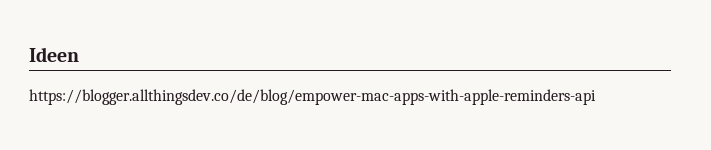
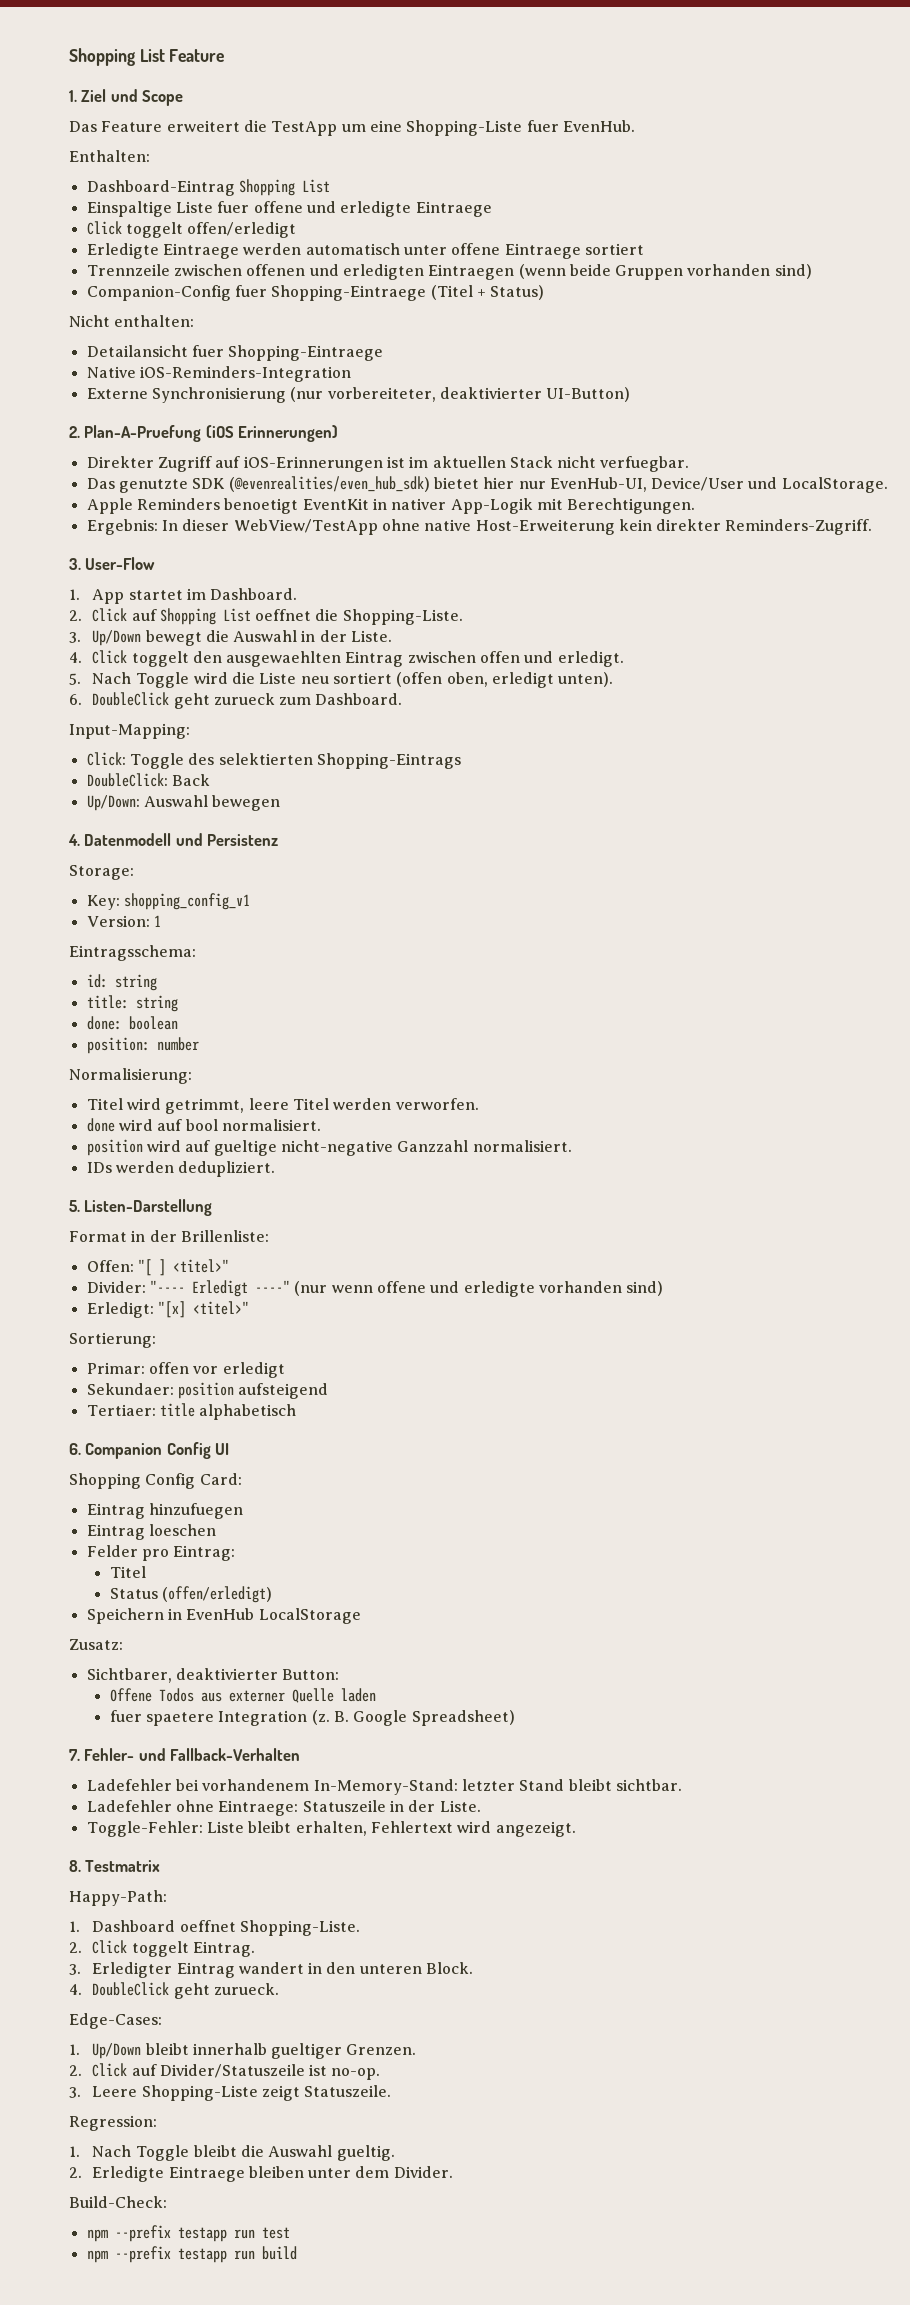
[29,47,79,62] [29,89,596,105] Ideen // https://blogger.allthingsdev.co/de/blog/empower-mac-apps-with-apple-reminders-api -> [69,48,225,66] [69,89,184,106] [69,120,635,136] [69,150,150,162] [86,179,330,196] [86,201,492,217] [86,221,297,238] [86,243,644,259] [86,264,812,280] [86,285,545,301] [69,315,195,327] [86,345,384,361] [86,366,351,382] [86,387,631,403] [69,425,339,442] [86,456,690,472] [86,476,888,493] [86,498,696,514] [86,519,873,535] [69,557,156,570] [69,588,298,604] [69,608,463,625] [69,630,393,646] [69,650,624,667] [69,672,614,688] [69,692,403,709] [69,723,190,739] [86,752,461,769] [86,773,210,787] [86,795,281,811] [68,833,279,846] [69,865,134,880] [86,893,250,910] [86,915,161,927] [69,945,196,961] [86,974,157,991] [86,995,178,1012] [86,1016,178,1030] [86,1037,199,1054] [69,1068,192,1084] [86,1098,479,1114] [86,1118,321,1132] [86,1139,572,1156] [86,1161,276,1177] [69,1199,213,1216] [69,1230,269,1242] [86,1259,229,1276] [86,1280,664,1297] [86,1301,249,1318] [69,1332,156,1348] [86,1362,285,1378] [86,1382,329,1399] [86,1403,297,1420] [69,1442,230,1459] [69,1473,242,1489] [86,1503,243,1519] [86,1524,216,1540] [86,1545,236,1561] [109,1566,146,1578] [109,1586,273,1603] [86,1608,361,1624] [69,1639,123,1650] [86,1668,340,1683] [109,1688,376,1703] [109,1710,515,1726] [69,1748,301,1761] [86,1779,682,1795] [86,1800,481,1816] [86,1821,576,1837] [69,1860,161,1872] [69,1890,167,1906] [69,1920,360,1936] [69,1940,255,1957] [69,1962,474,1978] [69,1982,279,1999] [69,2013,162,2029] [69,2043,417,2059] [69,2063,381,2080] [69,2085,392,2101] [69,2115,157,2131] [69,2145,395,2161] [69,2166,453,2182] [69,2196,167,2208] [86,2225,290,2242] [86,2246,297,2263] Shopping List Feature // 1. Ziel und Scope // Das Feature erweitert die TestApp um eine Shopping-Liste fuer EvenHub. // Enthalten: // Dashboard-Eintrag Shopping List // Einspaltige Liste fuer offene und erledigte Eintraege // Click toggelt offen/erledigt // Erledigte Eintraege werden automatisch unter offene Eintraege sortiert // Trennzeile zwischen offenen und erledigten Eintraegen (wenn beide Gruppen vorhanden sind) // Companion-Config fuer Shopping-Eintraege (Titel + Status) // Nicht enthalten: // Detailansicht fuer Shopping-Eintraege // Native iOS-Reminders-Integration // Externe Synchronisierung (nur vorbereiteter, deaktivierter UI-Button) // 2. Plan-A-Pruefung (iOS Erinnerungen) // Direkter Zugriff auf iOS-Erinnerungen ist im aktuellen Stack nicht verfuegbar. // Das genutzte SDK (@evenrealities/even_hub_sdk) bietet hier nur EvenHub-UI, Device/User und LocalStorage. // Apple Reminders benoetigt EventKit in nativer App-Logik mit Berechtigungen. // Ergebnis: In dieser WebView/TestApp ohne native Host-Erweiterung kein direkter Reminders-Zugriff. // 3. User-Flow // 1. App startet im Dashboard. // 2. Click auf Shopping List oeffnet die Shopping-Liste. // 3. Up/Down bewegt die Auswahl in der Liste. // 4. Click toggelt den ausgewaehlten Eintrag zwischen offen und erledigt. // 5. Nach Toggle wird die Liste neu sortiert (offen oben, erledigt unten). // 6. DoubleClick geht zurueck zum Dashboard. // Input-Mapping: // Click: Toggle des selektierten Shopping-Eintrags // DoubleClick: Back // Up/Down: Auswahl bewegen // 4. Datenmodell und Persistenz // Storage: // Key: shopping_config_v1 // Version: 1 // Eintragsschema: // id: string // title: string // done: boolean // position: number // Normalisierung: // Titel wird getrimmt, leere Titel werden verworfen. // done wird auf bool normalisiert. // position wird auf gueltige nicht-negative Ganzzahl normalisiert. // IDs werden dedupliziert. // 5. Listen-Darstellung // Format in der Brillenliste: // Offen: "[ ] <titel>" // Divider: "---- Erledigt ----" (nur wenn offene und erledigte vorhanden sind) // Erledigt: "[x] <titel>" // Sortierung: // Primar: offen vor erledigt // Sekundaer: position aufsteigend // Tertiaer: title alphabetisch // 6. Companion Config UI // Shopping Config Card: // Eintrag hinzufuegen // Eintrag loeschen // Felder pro Eintrag: // Titel // Status (offen/erledigt) // Speichern in EvenHub LocalStorage // Zusatz: // Sichtbarer, deaktivierter Button: // Offene Todos aus externer Quelle laden // fuer spaetere Integration (z. B. Google Spreadsheet) // 7. Fehler- und Fallback-Verhalten // Ladefehler bei vorhandenem In-Memory-Stand: letzter Stand bleibt sichtbar. // Ladefehler ohne Eintraege: Statuszeile in der Liste. // Toggle-Fehler: Liste bleibt erhalten, Fehlertext wird angezeigt. // 8. Testmatrix // Happy-Path: // 1. Dashboard oeffnet Shopping-Liste. // 2. Click toggelt Eintrag. // 3. Erledigter Eintrag wandert in den unteren Block. // 4. DoubleClick geht zurueck. // Edge-Cases: // 1. Up/Down bleibt innerhalb gueltiger Grenzen. // 2. Click auf Divider/Statuszeile ist no-op. // 3. Leere Shopping-Liste zeigt Statuszeile. // Regression: // 1. Nach Toggle bleibt die Auswahl gueltig. // 2. Erledigte Eintraege bleiben unter dem Divider. // Build-Check: // npm --prefix testapp run test // npm --prefix testapp run build

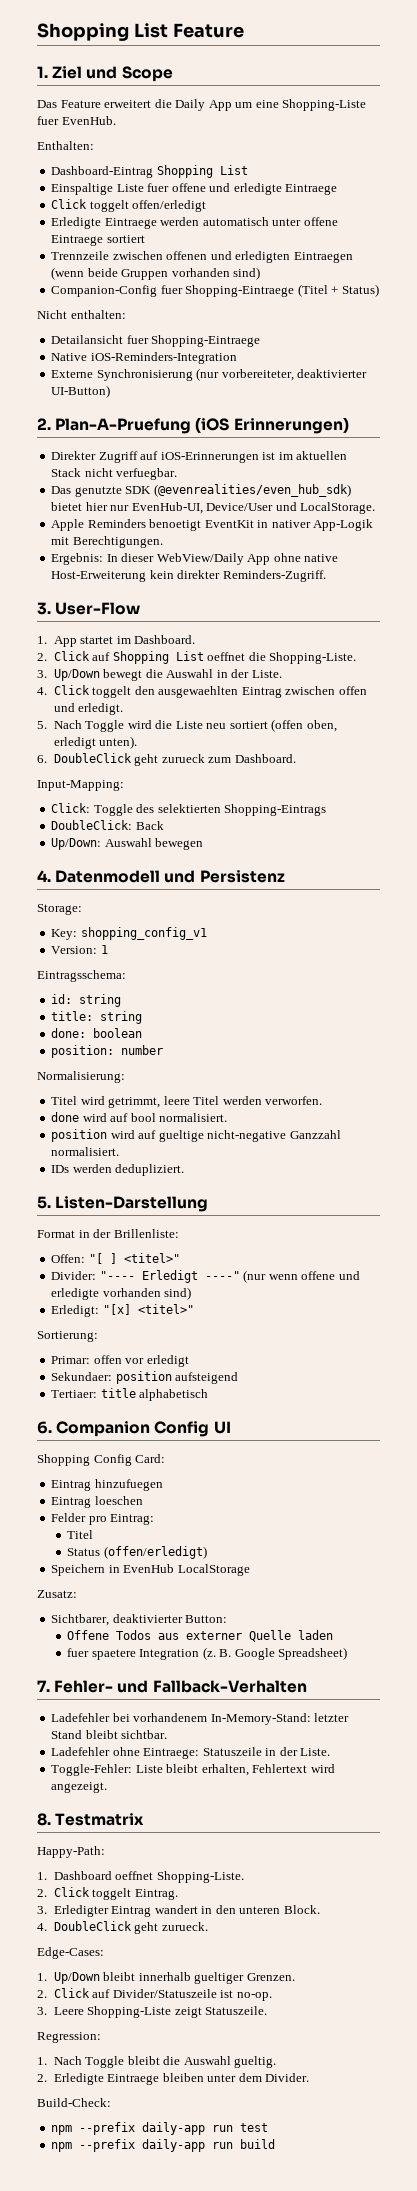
[271,121,338,136] TestApp -> [175,99,232,111] Daily App
[233,519,378,535] WebView/TestApp -> [156,553,271,565] WebView/Daily App
[177,2227,227,2242] testapp -> [142,2122,206,2135] daily-app
[177,2248,227,2263] testapp -> [142,2139,206,2152] daily-app

